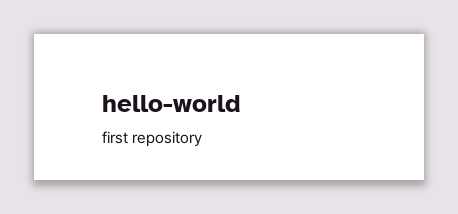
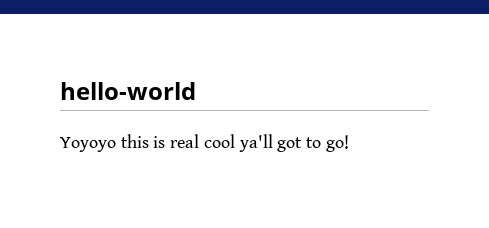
[102,131,203,147] first repository -> [60,134,349,152] Yoyoyo this is real cool ya'll got to go!

